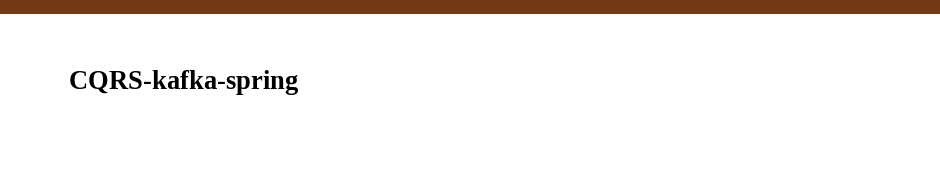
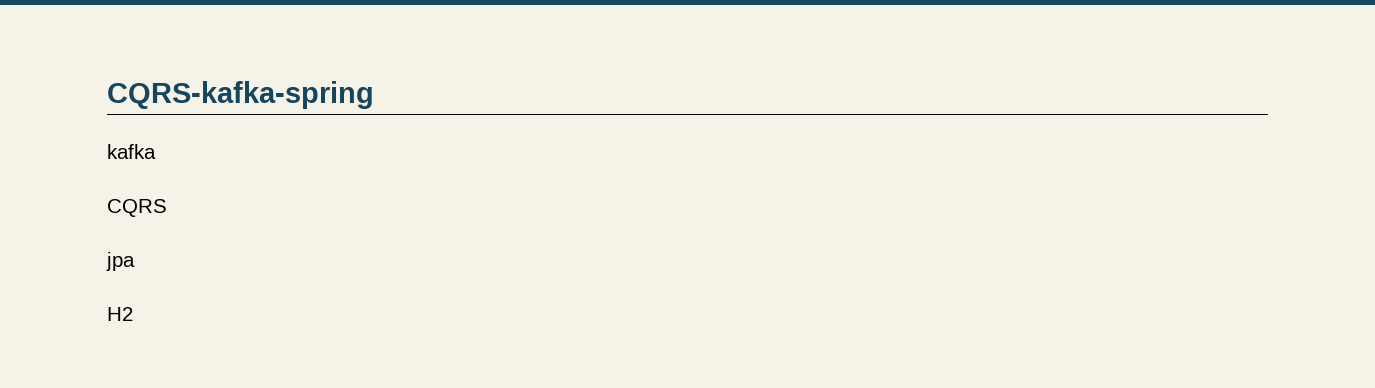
(298, 82) none -> [107,144,156,159] [107,199,167,217] [106,252,135,271] [107,307,133,321] // kafka // CQRS // jpa // H2

